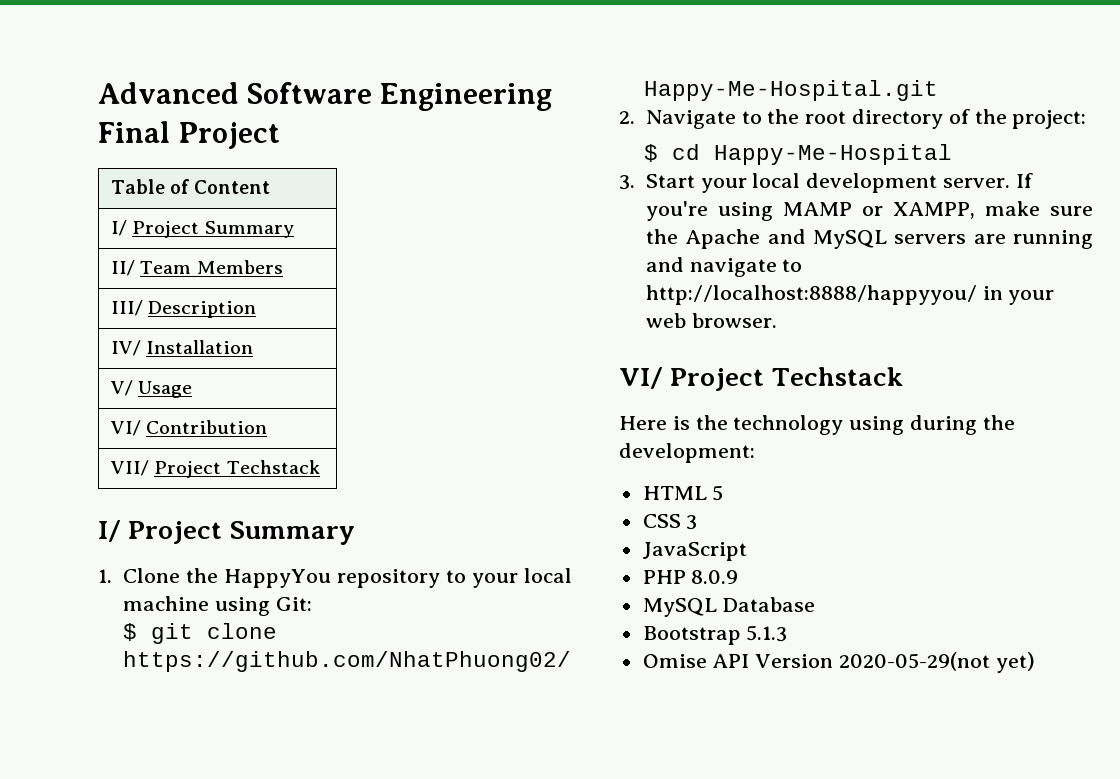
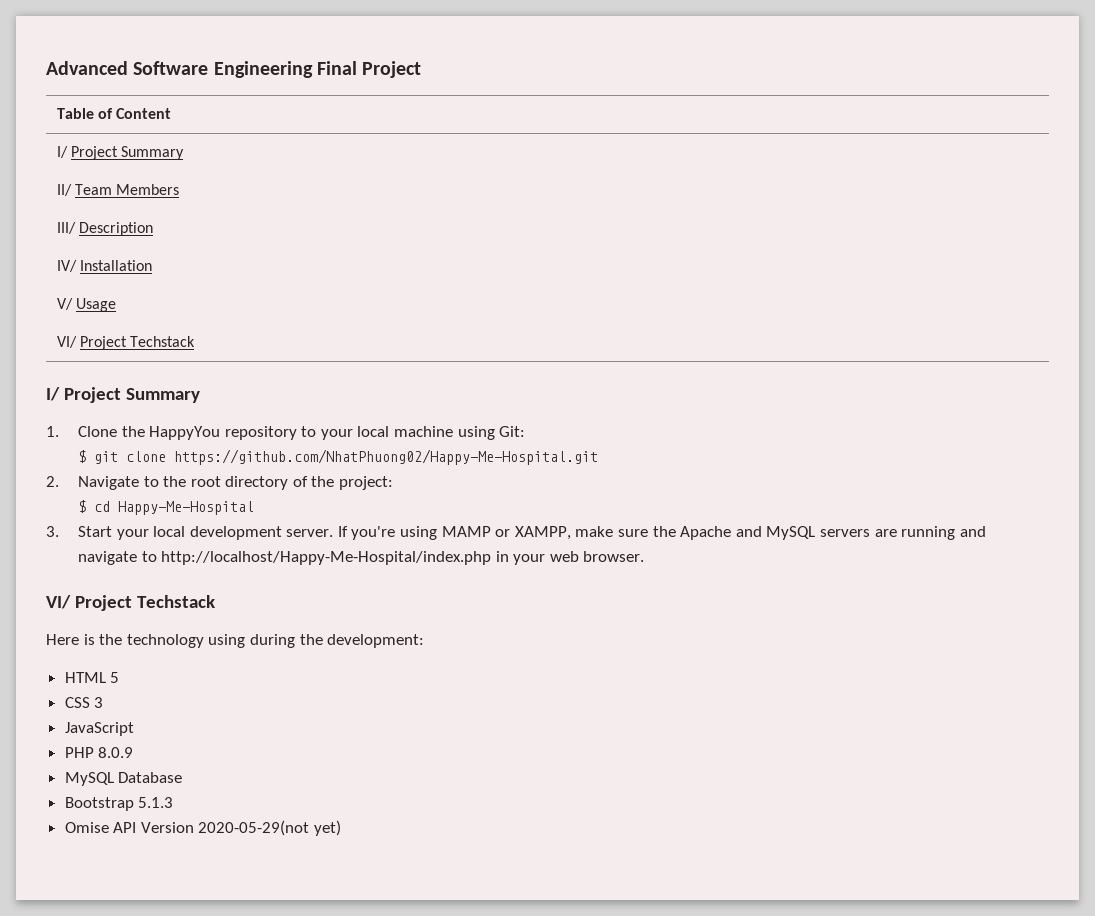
[146,420,268,434] [110,460,150,476] Contribution // VII/ -> (77, 342) none
[645,285,977,305] http://localhost:8888/happyyou/ -> [161,551,492,565] http://localhost/Happy-Me-Hospital/index.php

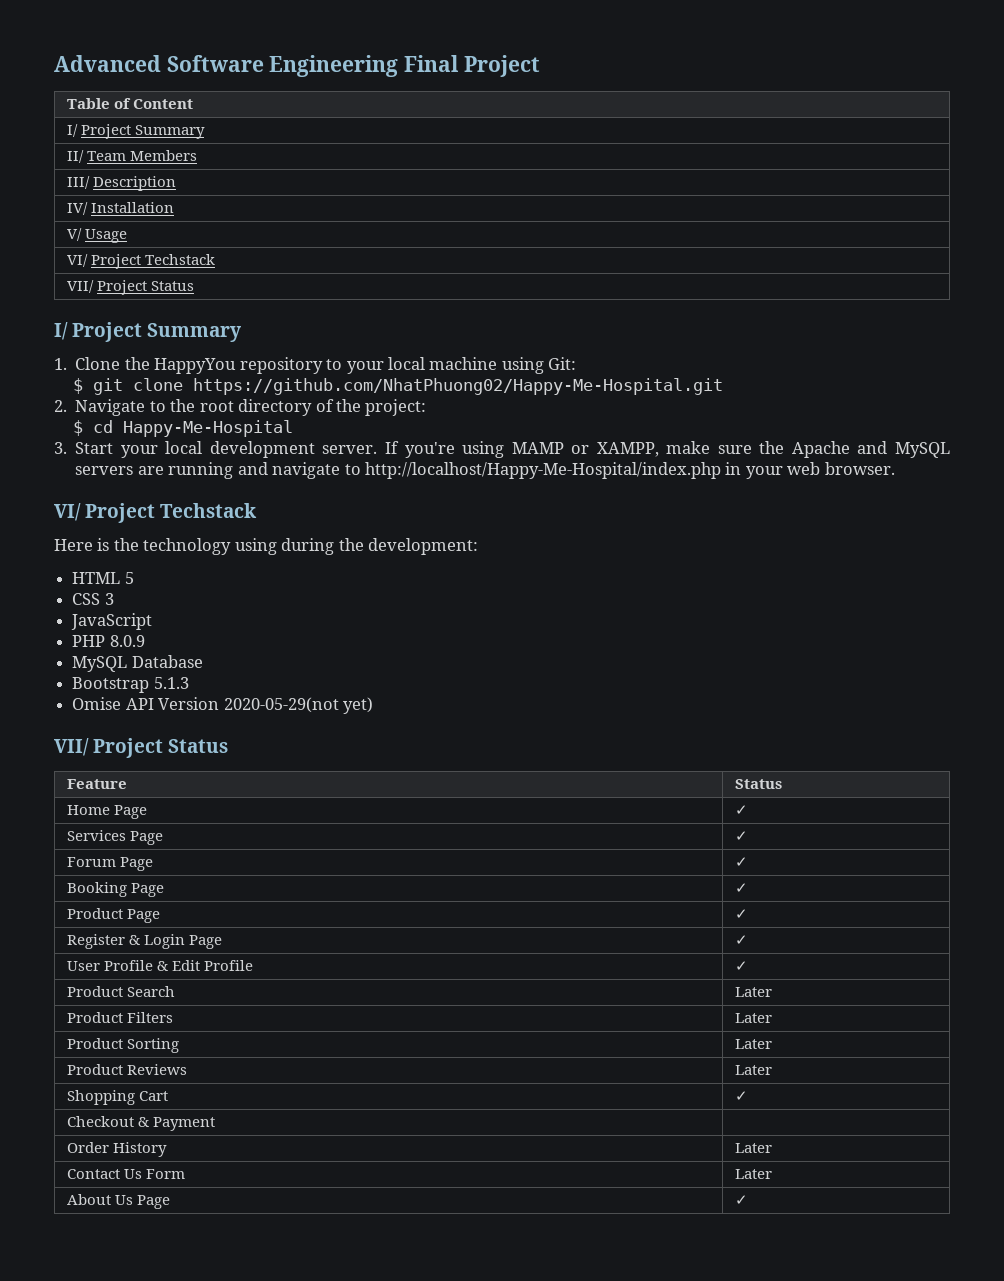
(195, 341) none -> [67,280,195,295] // VII/ Project Status
(342, 828) none -> [54,738,229,758] [67,779,128,789] [735,779,783,789] [67,805,148,819] [735,805,749,815] [67,830,164,845] [735,831,749,841] [67,857,154,871] [735,857,749,867] [67,882,165,897] [735,883,749,893] [67,908,161,923] [735,909,749,919] [67,934,223,949] [735,935,749,945] [67,960,254,971] [735,961,749,971] [67,986,176,997] [735,987,773,997] [67,1012,174,1023] [735,1013,773,1023] [67,1038,180,1053] [735,1039,773,1049] [67,1064,188,1075] [735,1065,773,1075] [67,1090,169,1105] [735,1091,749,1101] [67,1116,216,1131] [67,1142,168,1157] [735,1143,773,1153] [67,1169,186,1179] [735,1169,773,1179] [67,1194,171,1209] [735,1195,749,1205] // VII/ Project Status // Feature | Status // Home Page | ✓ // Services Page | ✓ // Forum Page | ✓ // Booking Page | ✓ // Product Page | ✓ // Register & Login Page | ✓ // User Profile & Edit Profile | ✓ // Product Search | Later // Product Filters | Later // Product Sorting | Later // Product Reviews | Later // Shopping Cart | ✓ // Checkout & Payment | // Order History | Later // Contact Us Form | Later // About Us Page | ✓

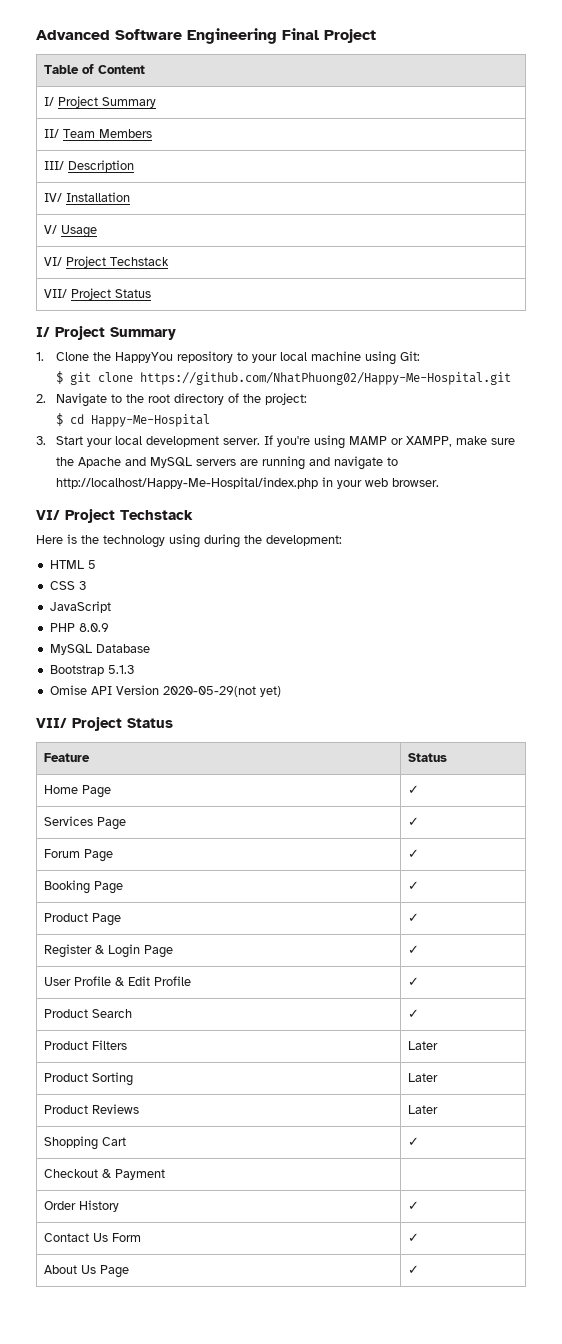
[735,987,773,997] Later -> [408,1009,420,1018] ✓
[735,1143,773,1153] Later -> [408,1201,420,1210] ✓
[735,1169,773,1179] Later -> [408,1233,420,1242] ✓

